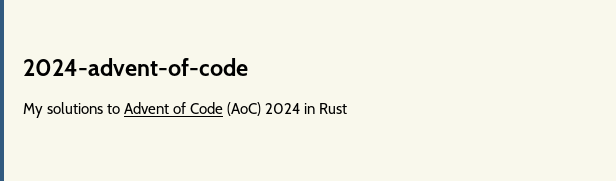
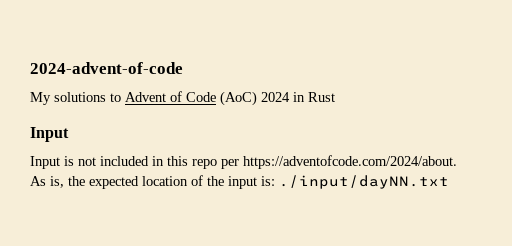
(348, 108) none -> [30,127,69,142] [30,155,457,169] [30,175,449,189] // Input // Input is not included in this repo per https://adventofcode.com/2024/about. As is, the expected location of the input is: ./input/dayNN.txt

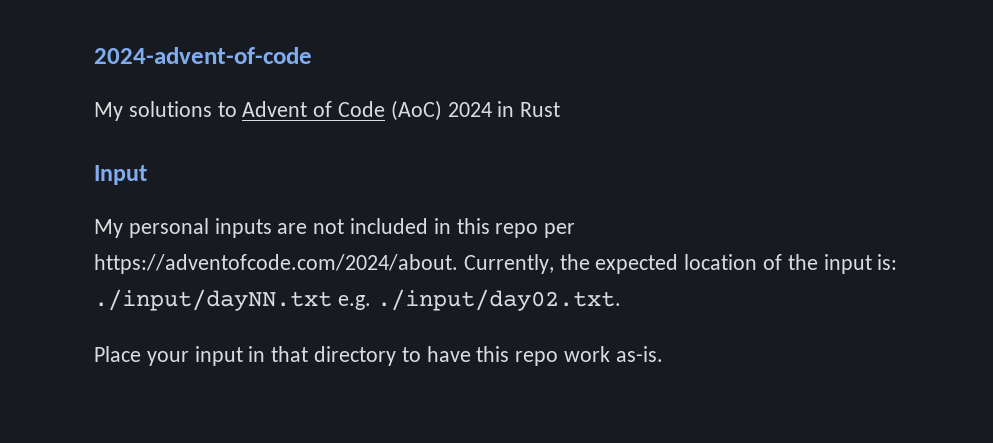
[30,156,74,169] Input is -> [94,218,308,238] My personal inputs are
[30,176,64,188] As is, -> [463,254,554,274] Currently,
(449, 182) none -> [337,289,621,311] [94,346,663,366] e.g. ./input/day02.txt. // Place your input in that directory to have this repo work as-is.

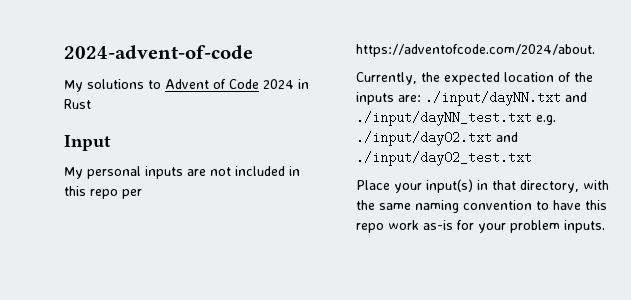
[390,100,442,121] (AoC) -> (259, 84) none
(458, 264) none -> (595, 50) //
[823,254,898,274] [94,289,621,311] input is: ./input/dayNN.txt e.g. ./input/day02.txt. -> [356,91,587,106] [356,111,556,126] [356,131,518,146] [356,151,532,166] inputs are: ./input/dayNN.txt and ./input/dayNN_test.txt e.g. ./input/day02.txt and ./input/day02_test.txt
[194,346,243,366] input -> [426,179,473,193] input(s)
[314,346,397,366] directory -> [520,180,609,193] [356,200,532,213] directory, with the same naming convention
[615,346,663,362] as-is. -> [423,220,605,233] as-is for your problem inputs.

